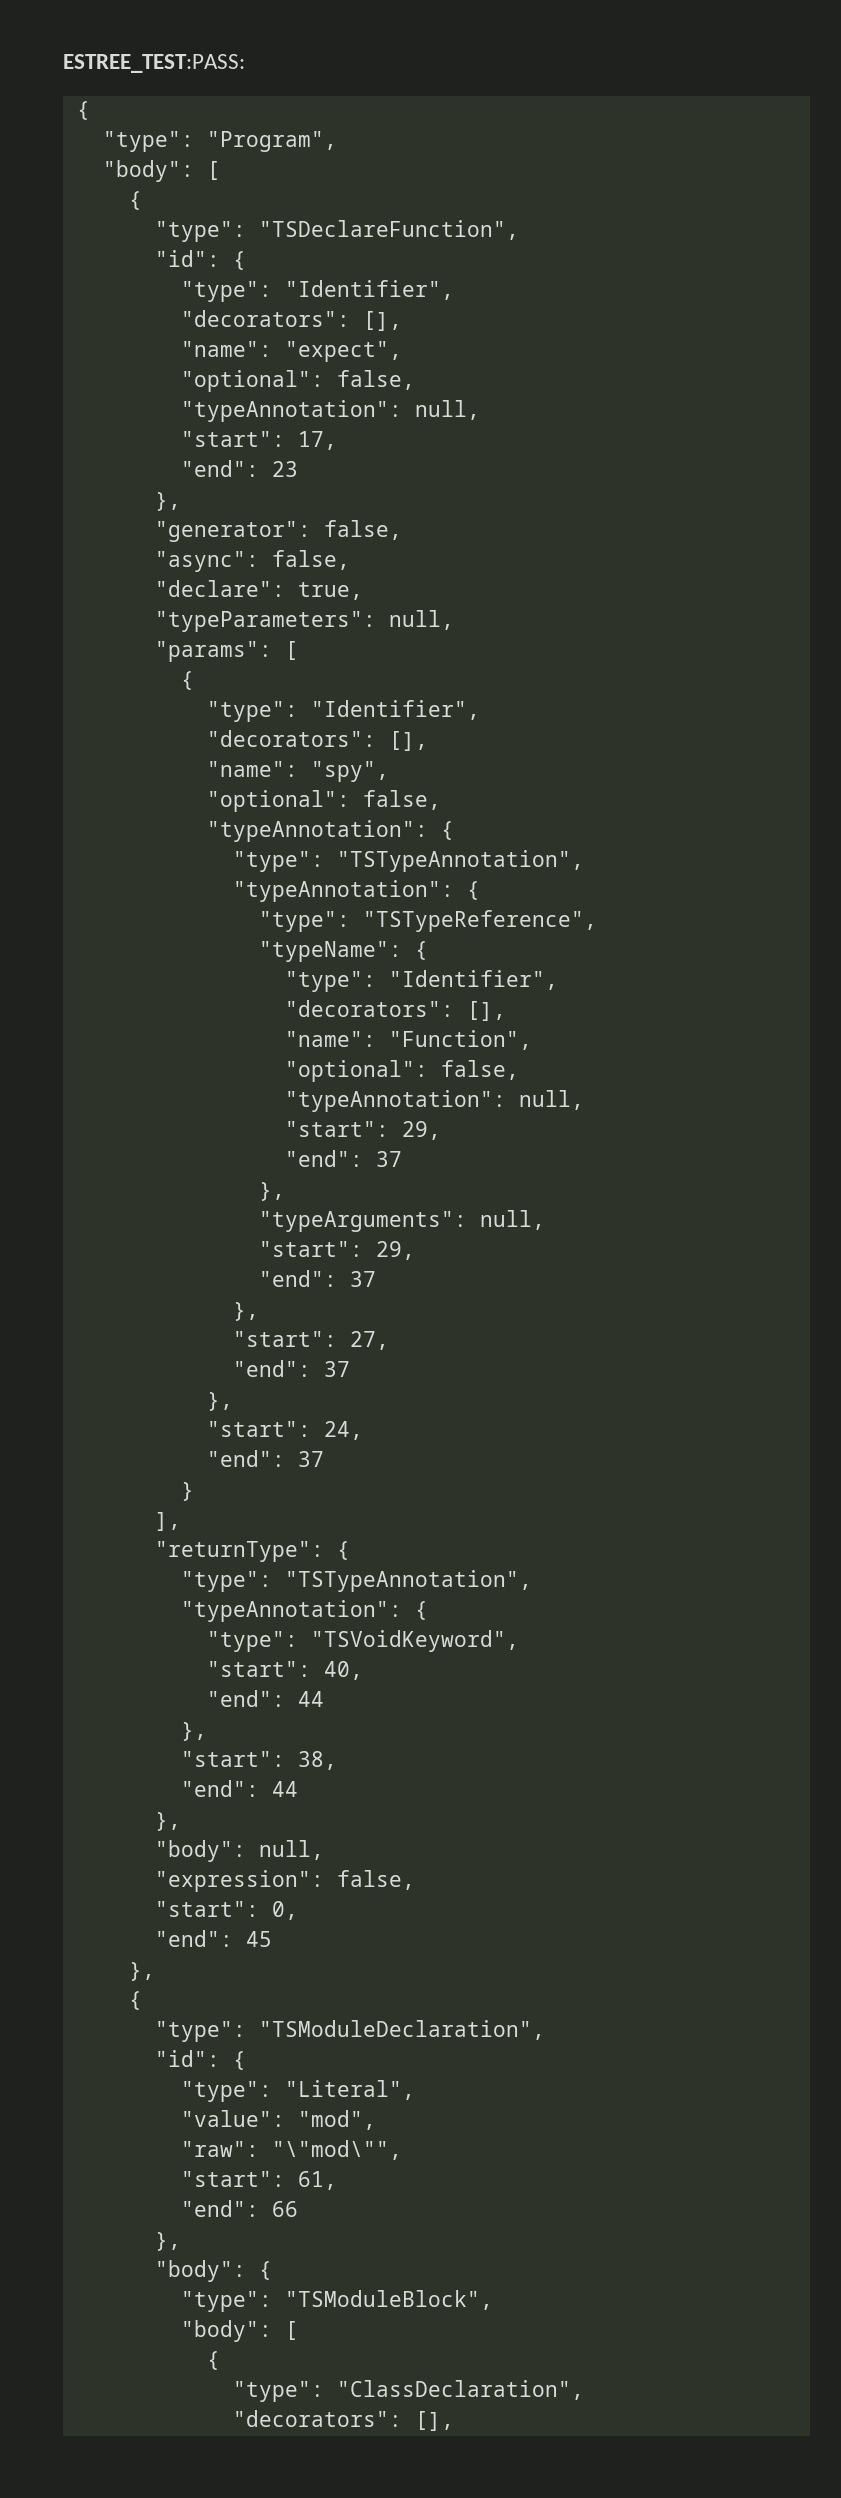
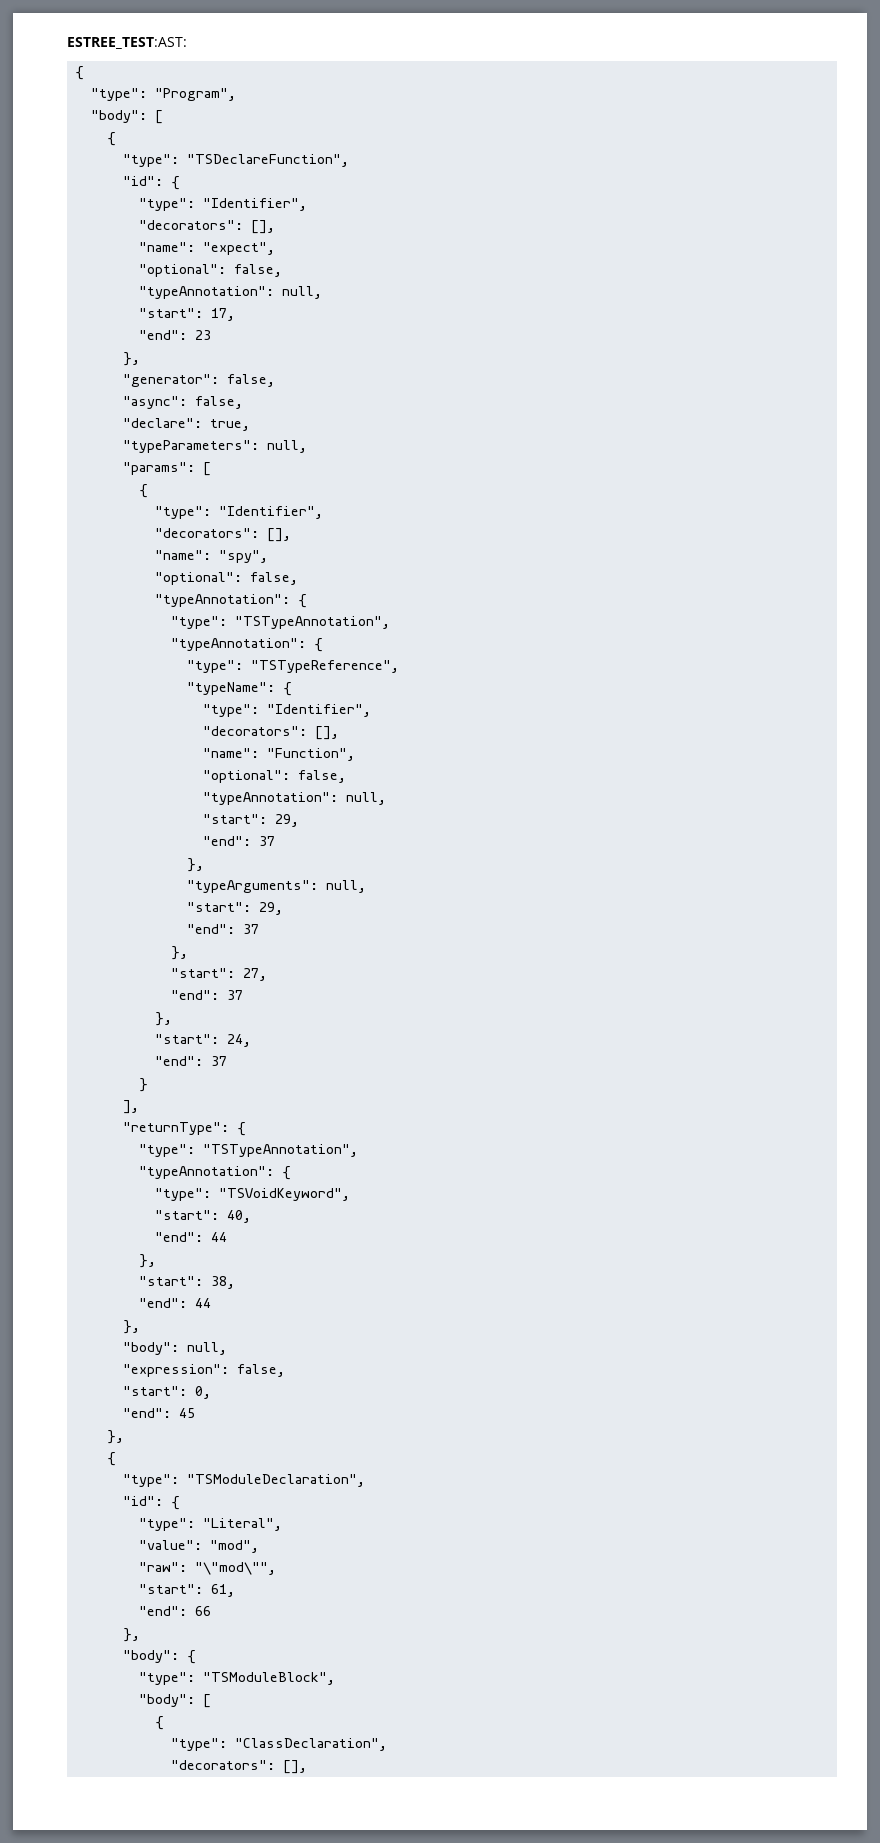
[63,54,245,73] ESTREE_TEST:PASS: -> [67,37,187,49] ESTREE_TEST:AST:

